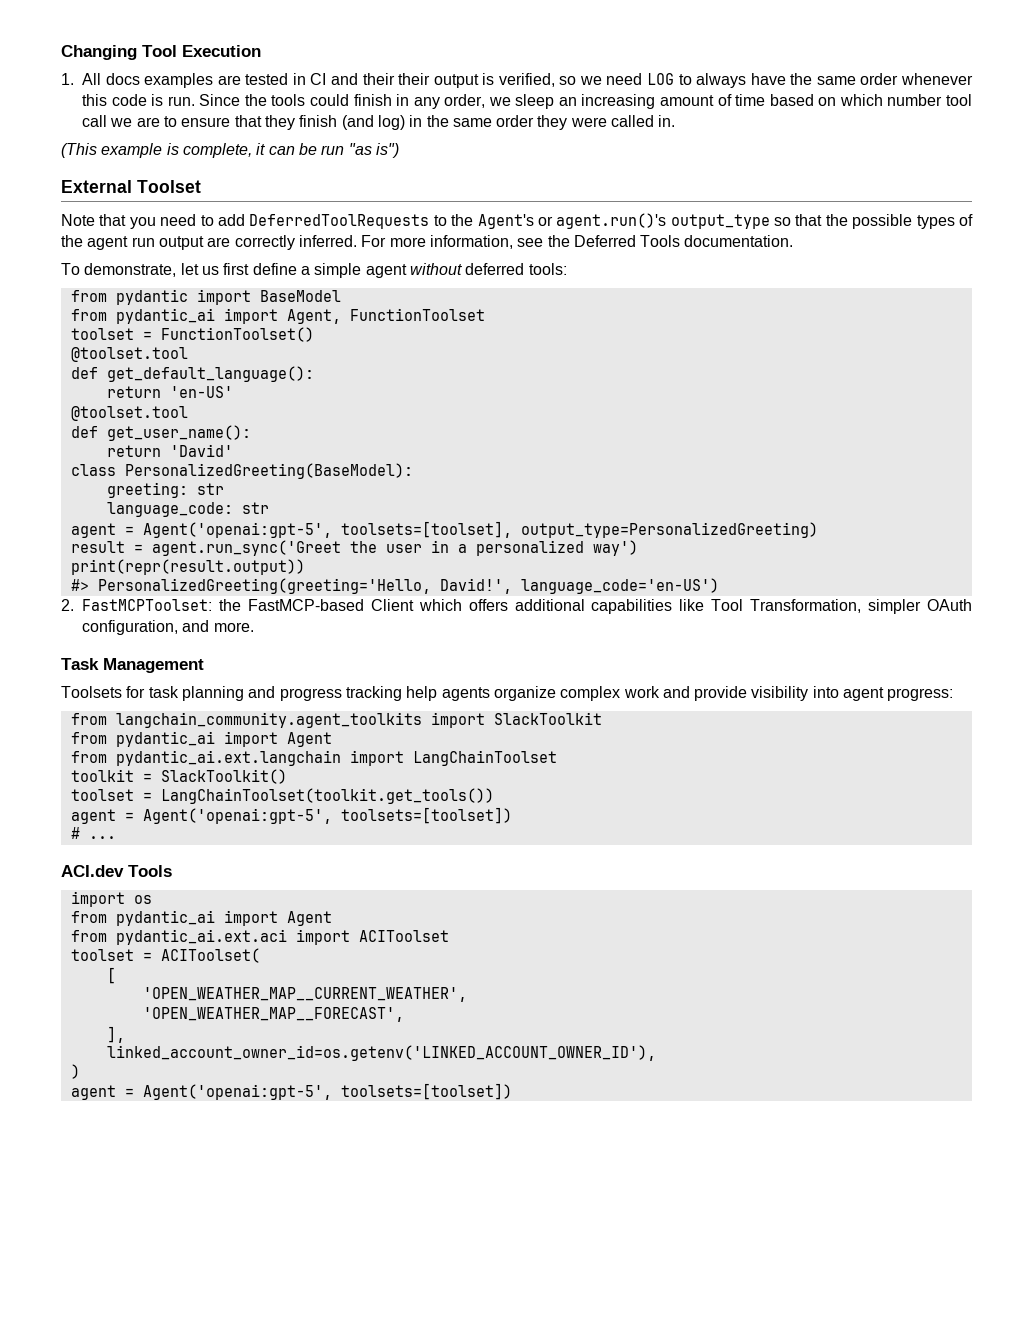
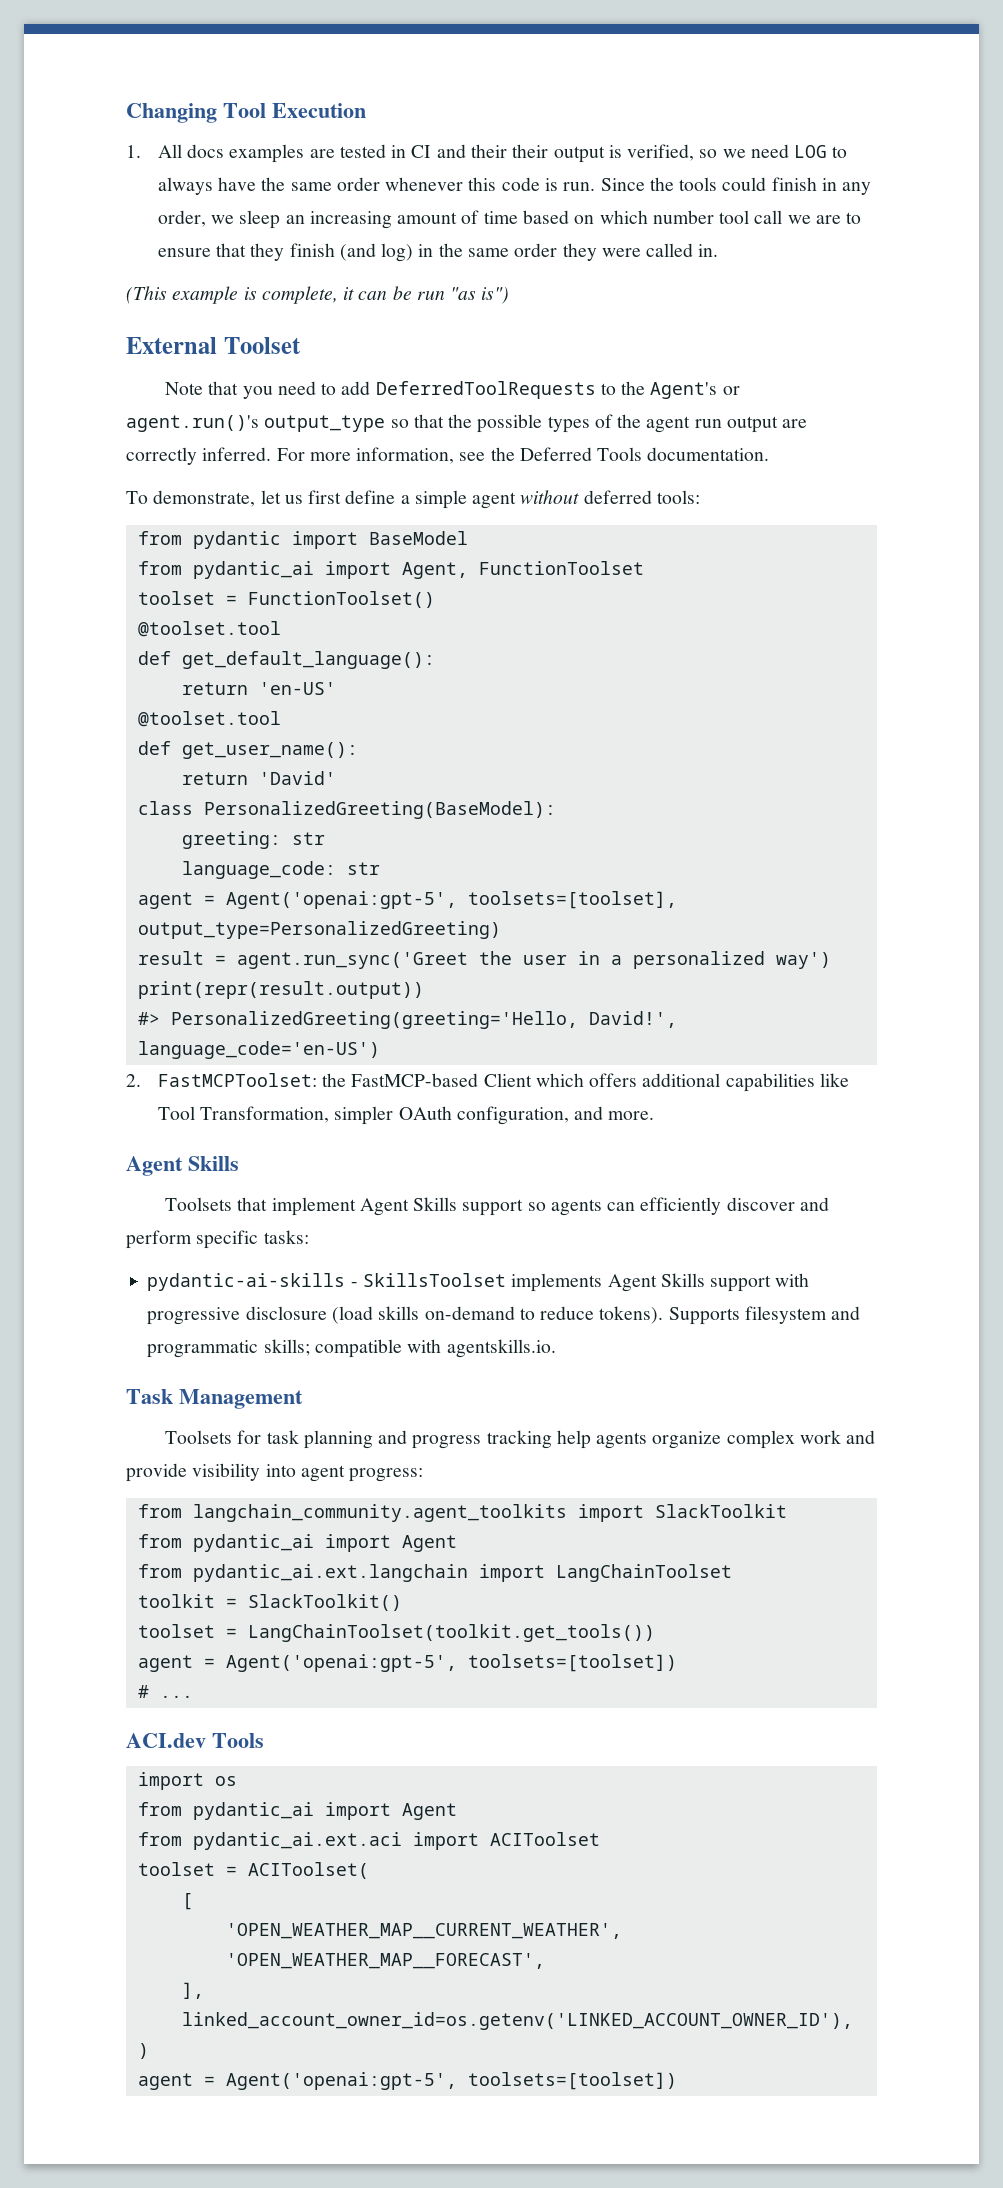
(254, 627) none -> [126,1156,239,1176] [165,1197,829,1216] [126,1230,309,1249] [147,1273,810,1292] [147,1306,861,1325] [147,1339,556,1358] // Agent Skills // Toolsets that implement Agent Skills support so agents can efficiently discover and perform specific tasks: // pydantic-ai-skills - SkillsToolset implements Agent Skills support with progressive disclosure (load skills on-demand to reduce tokens). Supports filesystem and programmatic skills; compatible with agentskills.io.

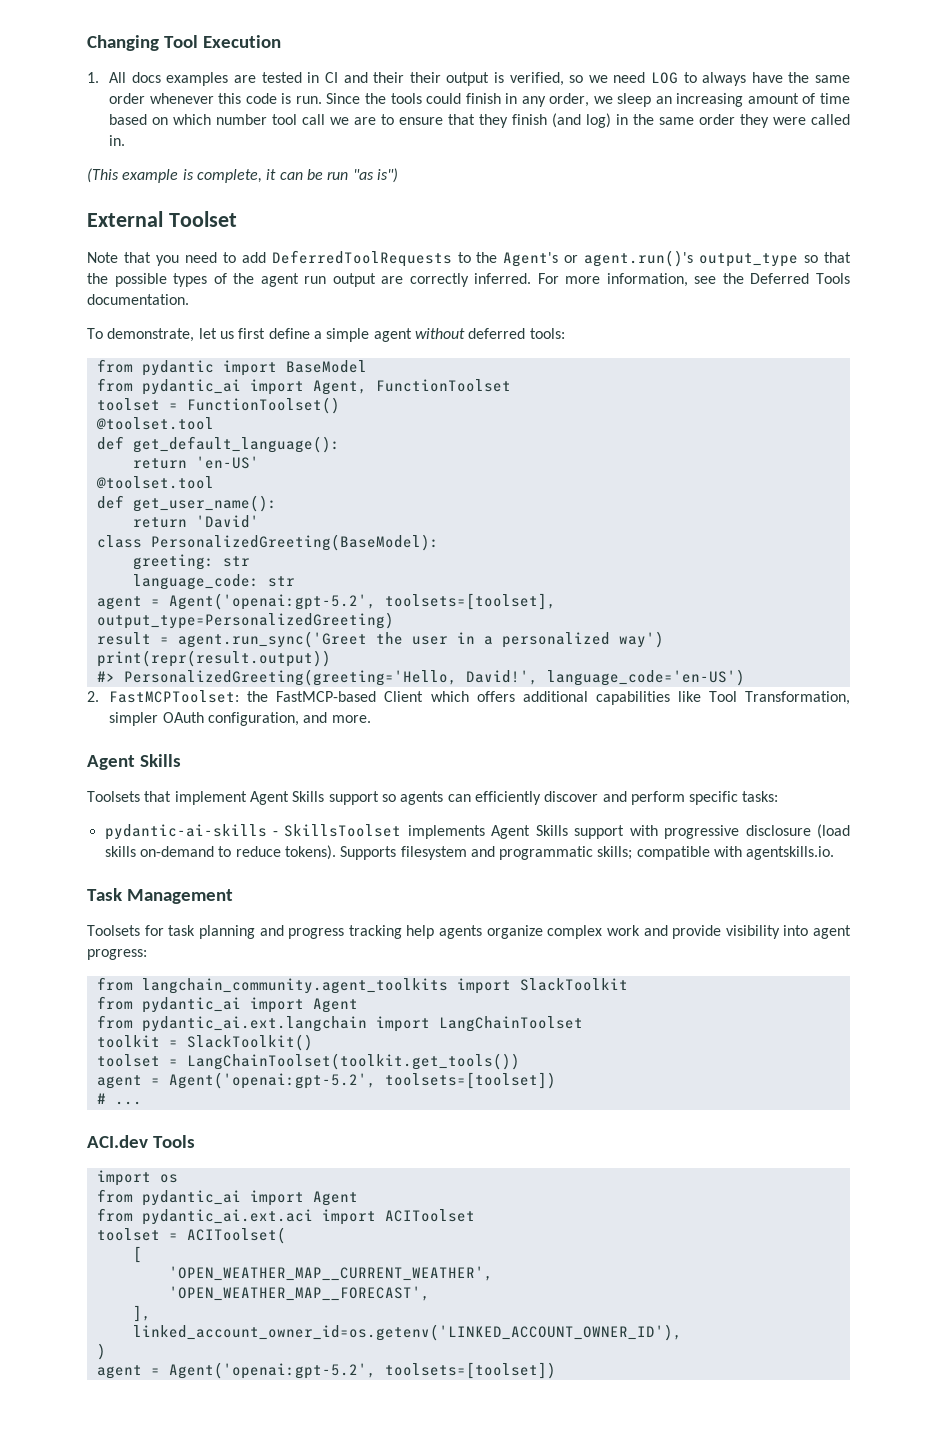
[225,891,457,909] Agent('openai:gpt-5', -> [168,593,376,610] Agent('openai:gpt-5.2',
[225,1654,457,1672] Agent('openai:gpt-5', -> [168,1072,376,1089] Agent('openai:gpt-5.2',
[225,2072,457,2090] Agent('openai:gpt-5', -> [168,1362,376,1379] Agent('openai:gpt-5.2',

